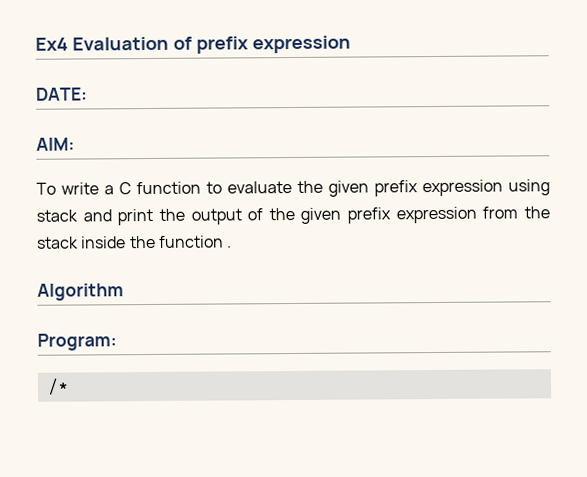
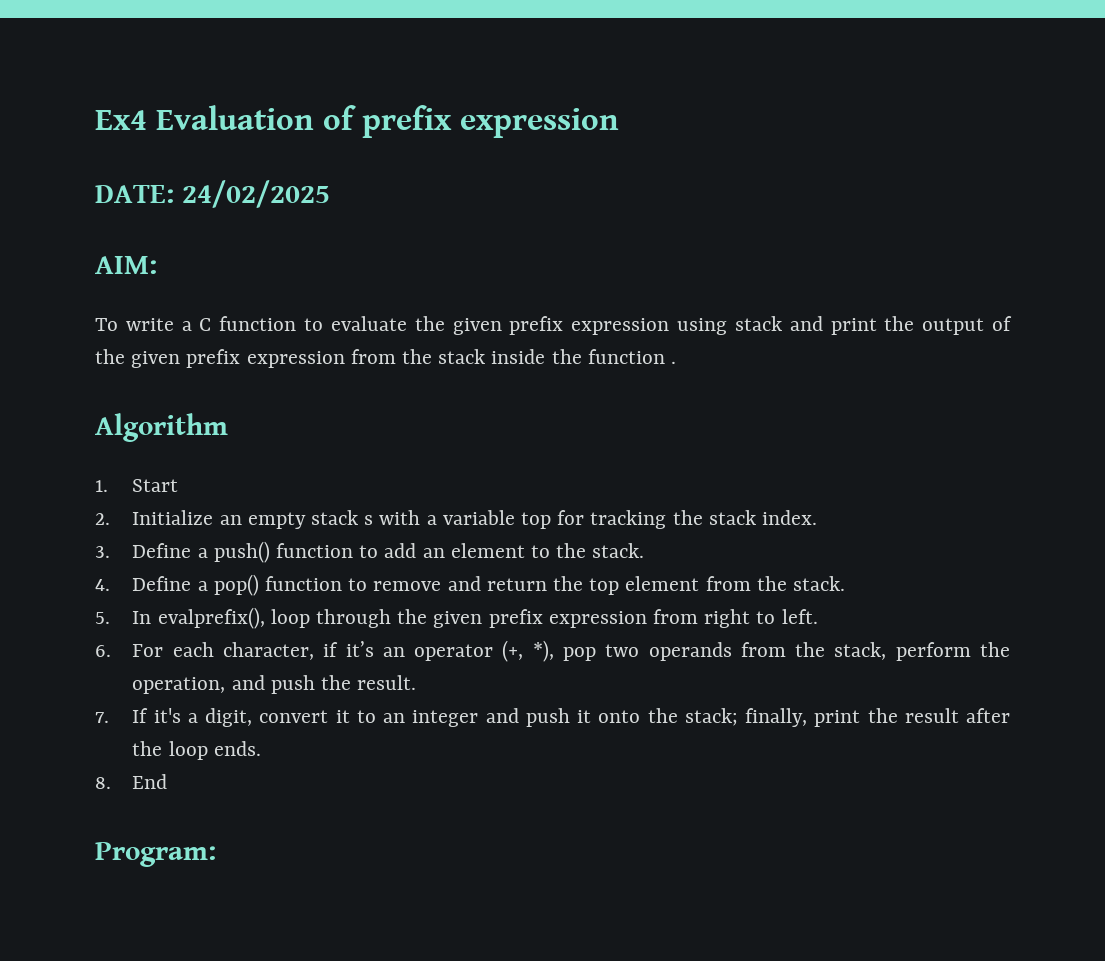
(88, 94) none -> [182,180,330,208] 24/02/2025
(124, 292) none -> [95,479,179,492] [95,510,818,529] [95,541,645,563] [95,574,846,596] [95,607,818,629] [95,640,1010,662] [132,675,417,694] [95,708,1010,727] [132,741,261,760] [95,774,168,789] // 1. Start // 2. Initialize an empty stack s with a variable top for tracking the stack index. // 3. Define a push() function to add an element to the stack. // 4. Define a pop() function to remove and return the top element from the stack. // 5. In evalprefix(), loop through the given prefix expression from right to left. // 6. For each character, if it’s an operator (+, *), pop two operands from the stack, perform the operation, and push the result. // 7. If it's a digit, convert it to an integer and push it onto the stack; finally, print the result after the loop ends. // 8. End
[46,377,69,396] // /* -> (216, 854) none

